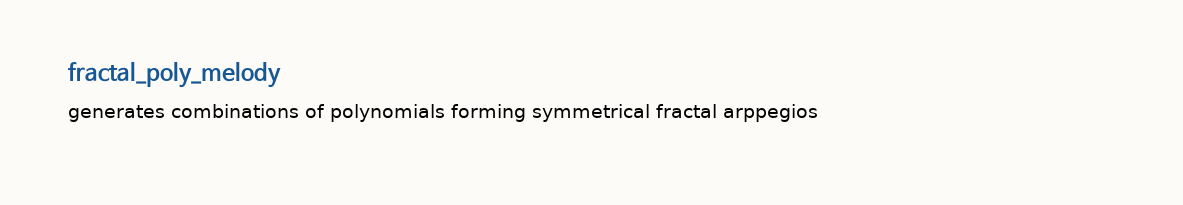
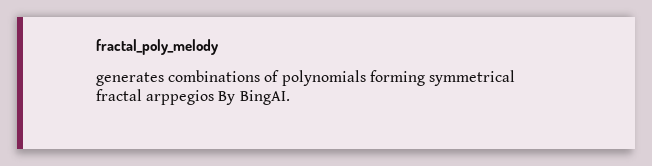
(818, 113) none -> [218,90,290,105] By BingAI.

